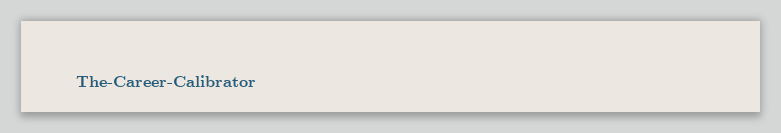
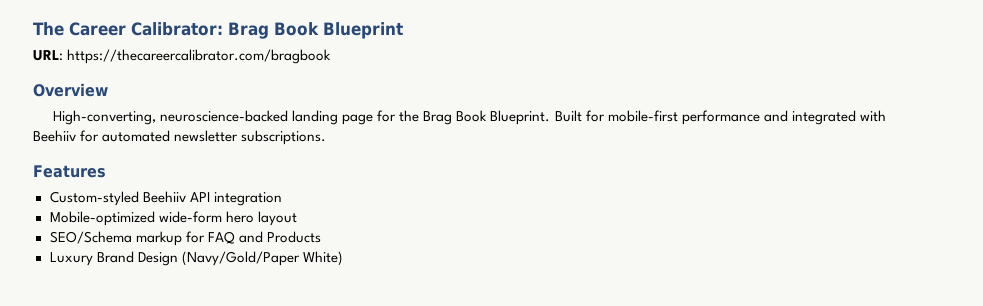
[76,75,256,87] The-Career-Calibrator -> [33,22,403,39] [33,49,332,64] [33,83,108,97] [53,110,886,125] [33,130,327,145] [33,165,106,178] [49,191,282,206] [49,211,297,226] [49,231,321,246] [49,251,343,266] The Career Calibrator: Brag Book Blueprint // URL: https://thecareercalibrator.com/bragbook // Overview // High-converting, neuroscience-backed landing page for the Brag Book Blueprint. Built for mobile-first performance and integrated with Beehiiv for automated newsletter subscriptions. // Features // Custom-styled Beehiiv API integration // Mobile-optimized wide-form hero layout // SEO/Schema markup for FAQ and Products // Luxury Brand Design (Navy/Gold/Paper White)

